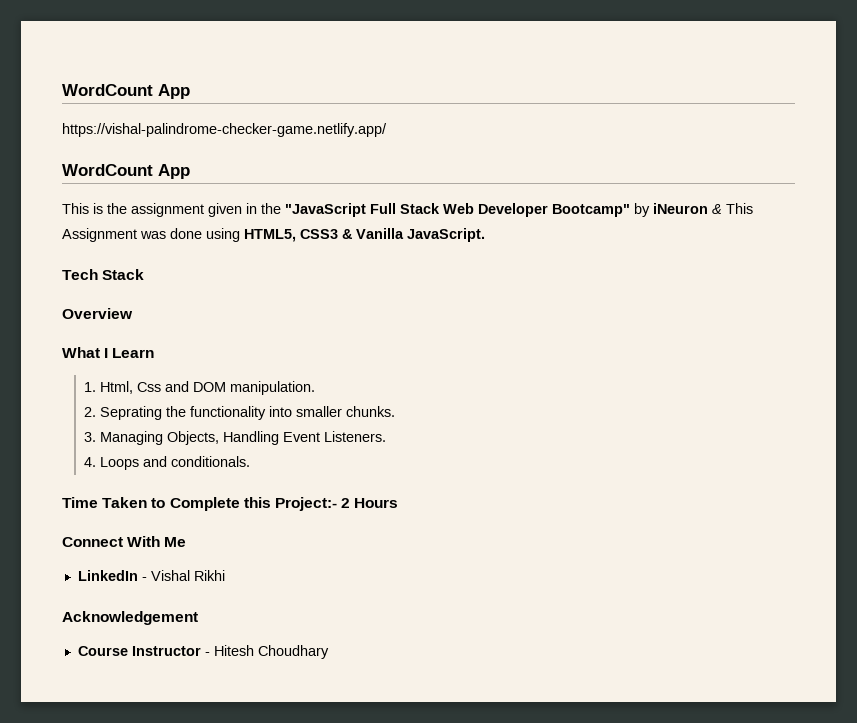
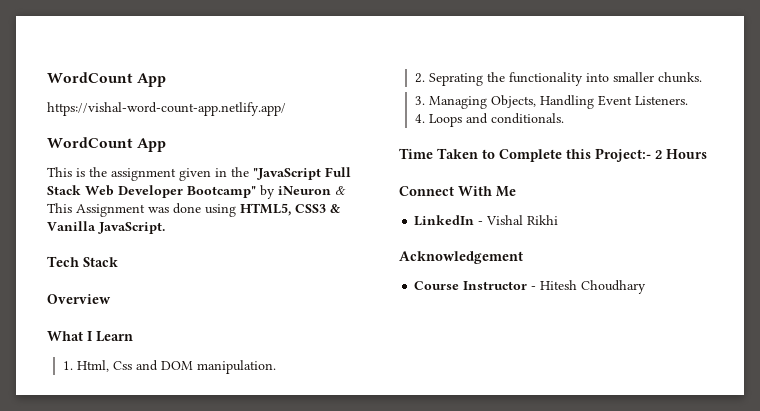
[62,84,190,99] [62,123,387,137] WordCount App // https://vishal-palindrome-checker-game.netlify.app/ -> [47,72,167,87] [47,102,286,116] WordCount App // https://vishal-word-count-app.netlify.app/

